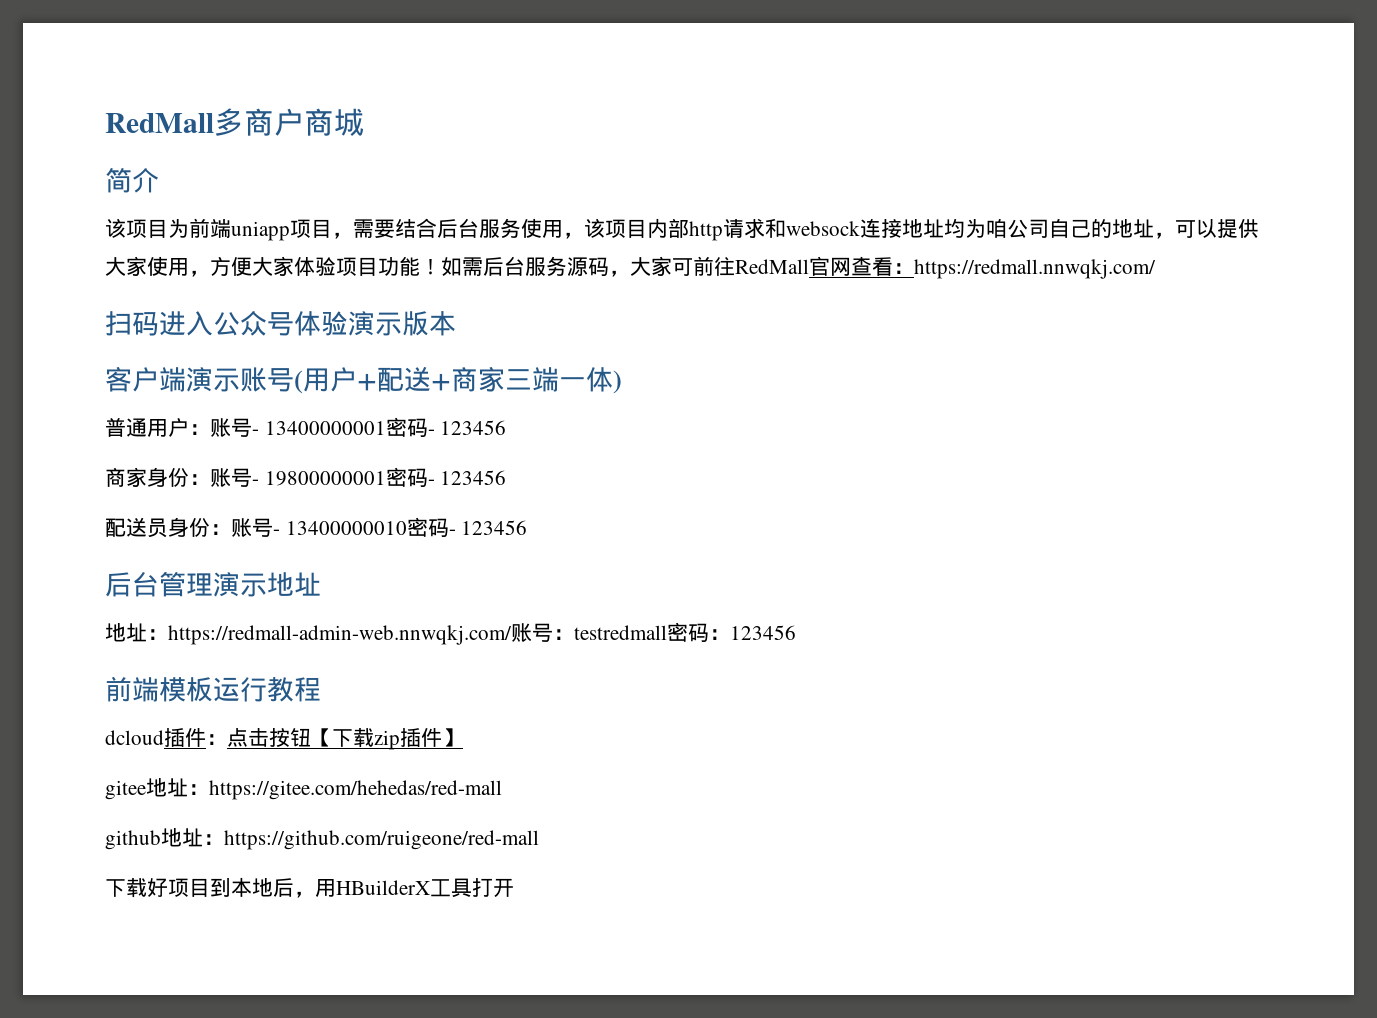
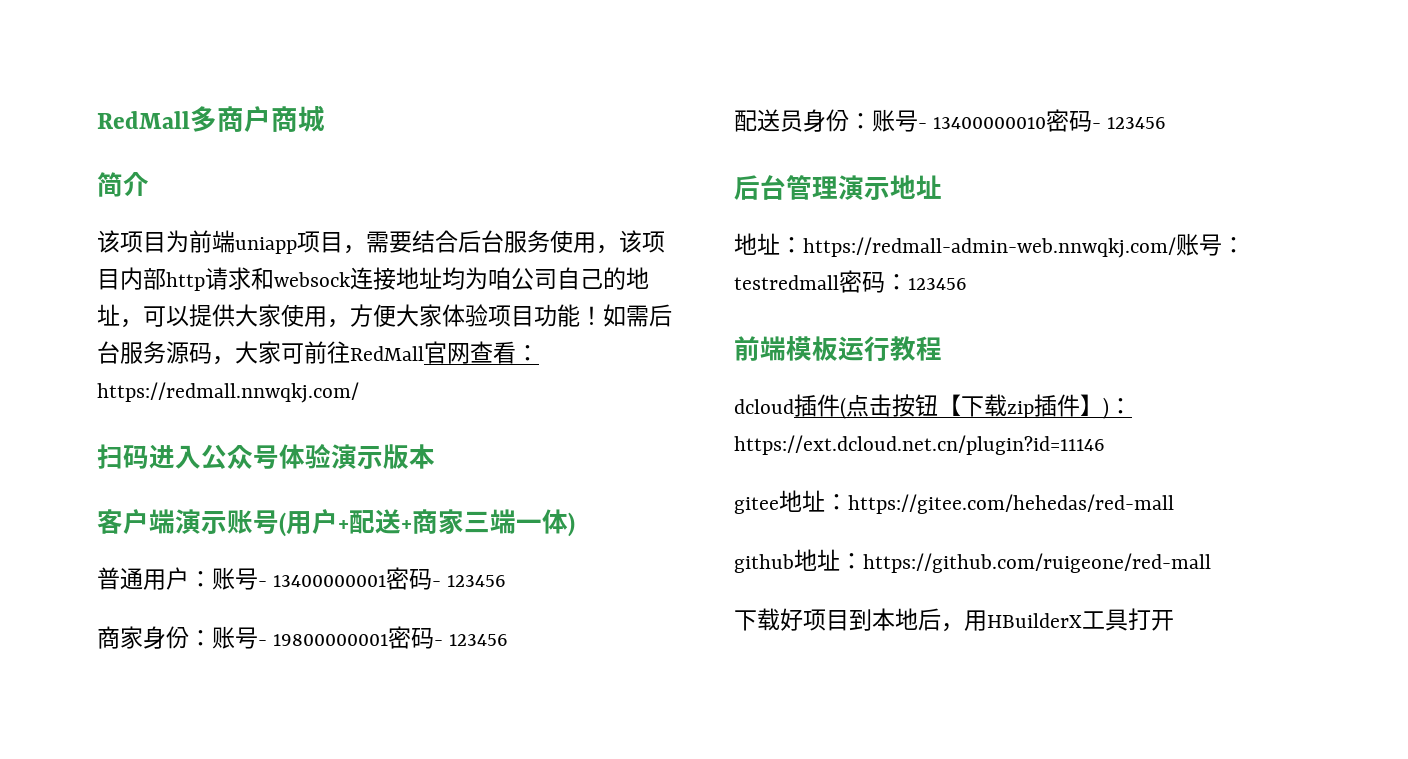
[206,734,227,745] ： -> [840,397,846,419] (
(463, 737) none -> [1103,397,1132,419] [734,435,1105,455] )：https://ext.dcloud.net.cn/plugin?id=11146

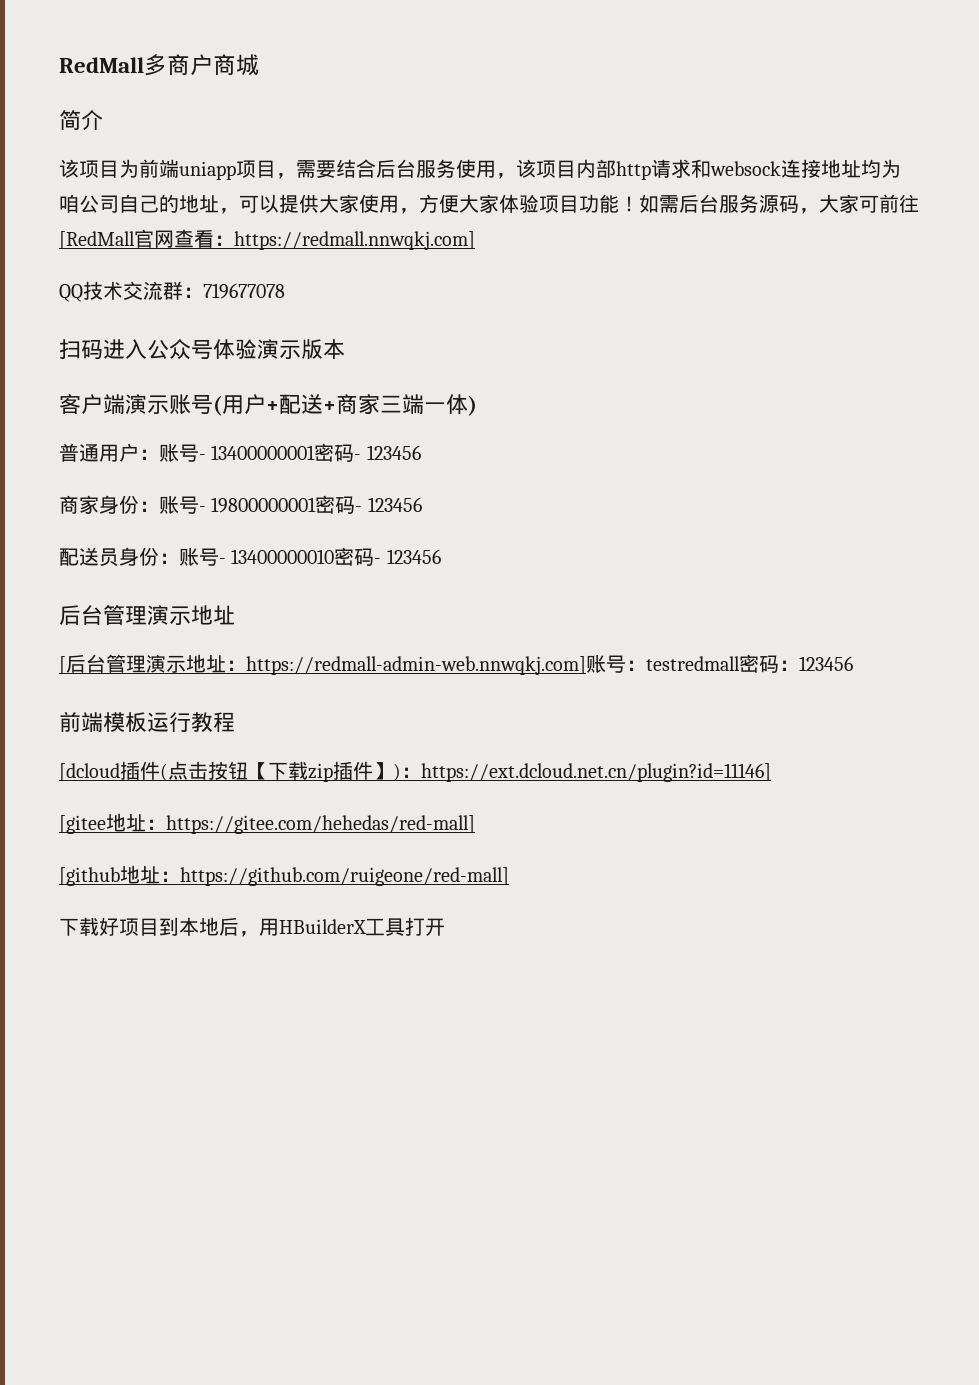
[350,346,424,361] RedMall -> [59,231,135,249] [RedMall
[97,382,359,403] https://redmall.nnwqkj.com/ -> [234,231,475,250] [59,281,285,302] https://redmall.nnwqkj.com] // QQ技术交流群：719677078
[734,233,1176,258] 地址：https://redmall-admin-web.nnwqkj.com/ -> [59,654,586,675] [后台管理演示地址：https://redmall-admin-web.nnwqkj.com]
[734,399,794,414] dcloud -> [59,763,120,781] [dcloud
[734,435,1105,455] [734,490,1174,514] [734,549,1211,573] https://ext.dcloud.net.cn/plugin?id=11146 // gitee地址：https://gitee.com/hehedas/red-mall // github地址：https://github.com/ruigeone/red-mall -> [421,763,771,782] [59,813,475,834] [59,865,509,886] https://ext.dcloud.net.cn/plugin?id=11146] // [gitee地址：https://gitee.com/hehedas/red-mall] // [github地址：https://github.com/ruigeone/red-mall]

